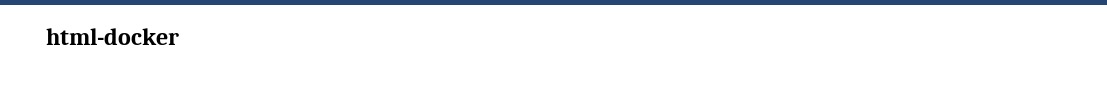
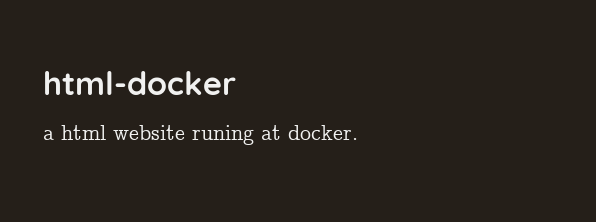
(179, 36) none -> [43,125,358,145] // a html website runing at docker.

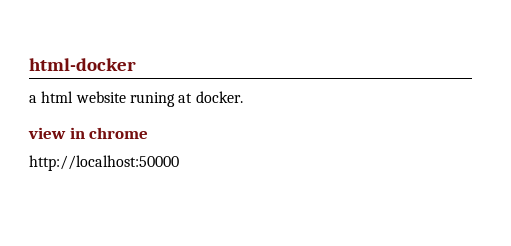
(358, 132) none -> [28,127,149,139] [29,155,179,171] // view in chrome // http://localhost:50000

